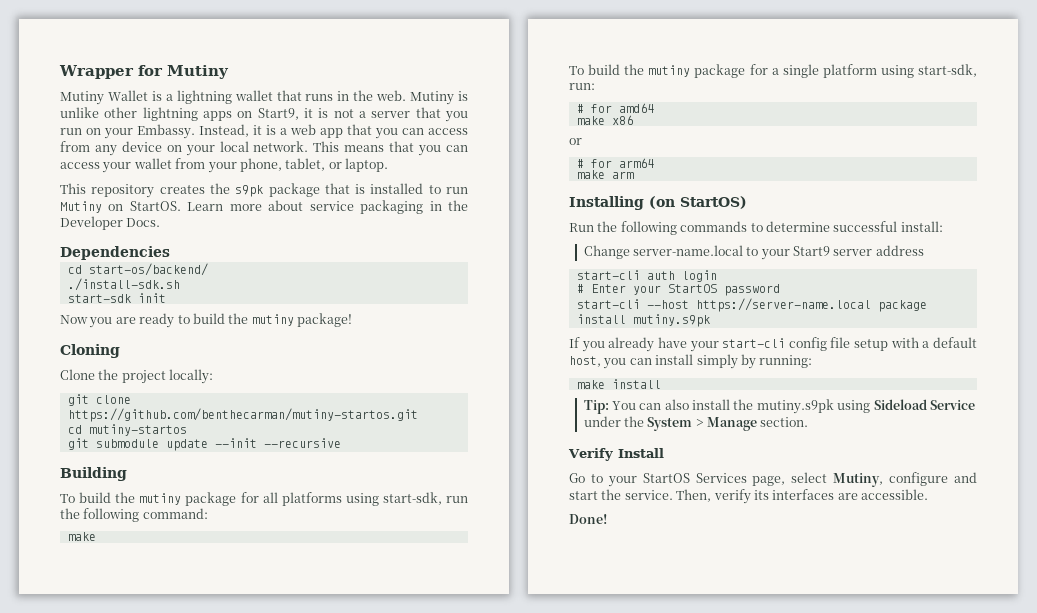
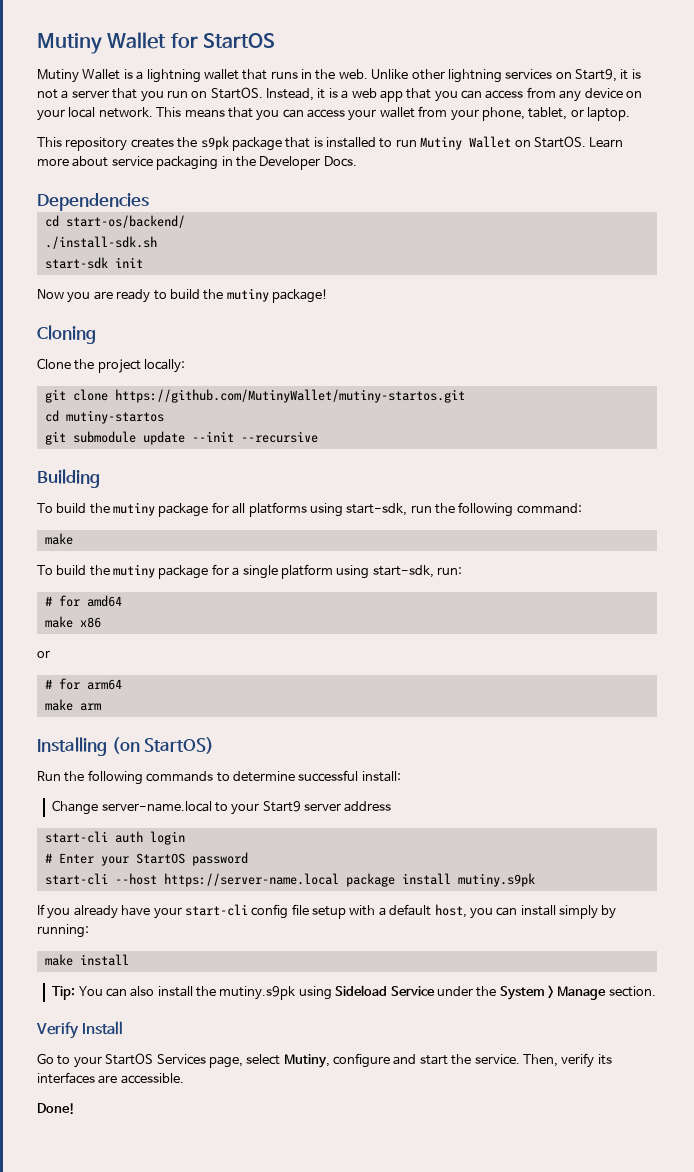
[59,65,229,79] Wrapper for Mutiny -> [37,32,275,54] Mutiny Wallet for StartOS
[410,91,469,105] [60,107,99,118] Mutiny is unlike -> [371,69,409,79] Unlike
[203,111,233,121] apps -> [505,69,553,80] services
[104,124,195,139] your Embassy. -> [210,87,263,99] StartOS.
(102, 207) none -> [469,136,512,148] Wallet
[67,408,418,422] https://github.com/benthecarman/mutiny-startos.git -> [114,389,465,403] https://github.com/MutinyWallet/mutiny-startos.git

